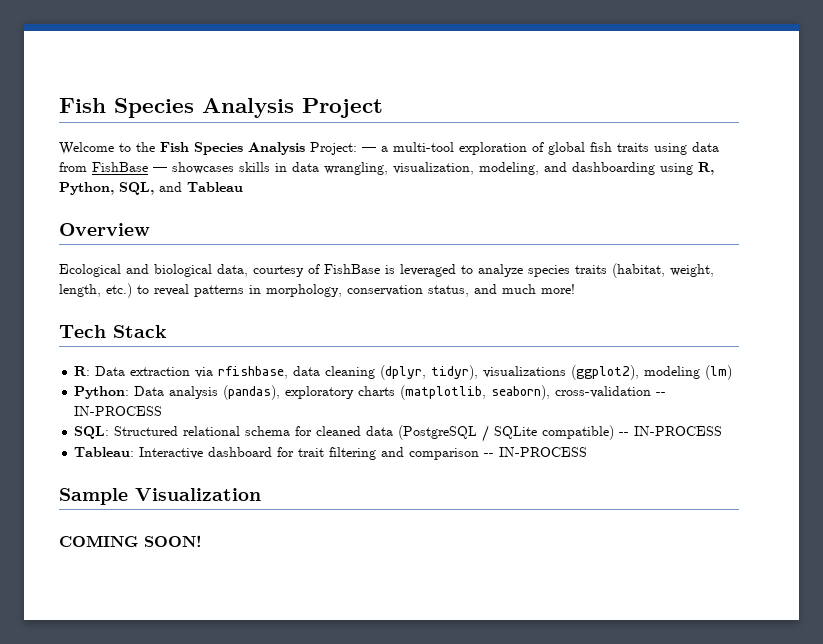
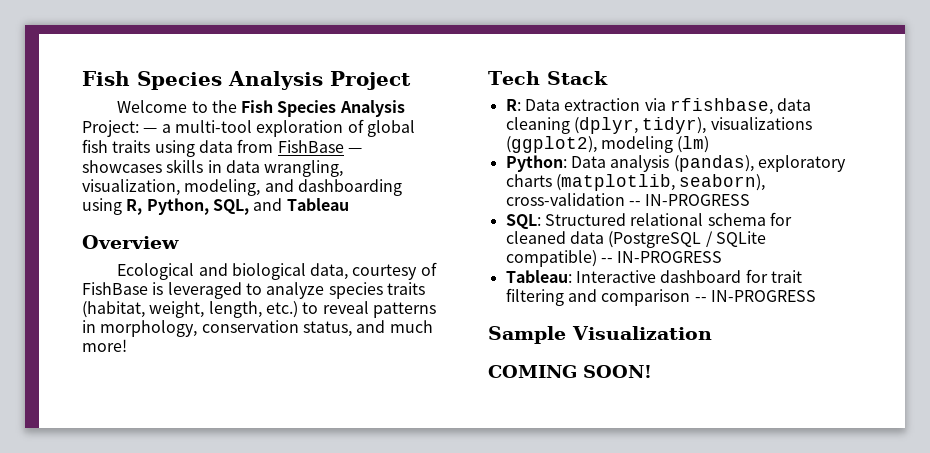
[74,406,163,416] IN-PROCESS -> [645,194,751,206] IN-PROGRESS
[634,426,723,436] IN-PROCESS -> [617,251,723,263] IN-PROGRESS
[499,447,588,457] IN-PROCESS -> [710,290,816,302] IN-PROGRESS

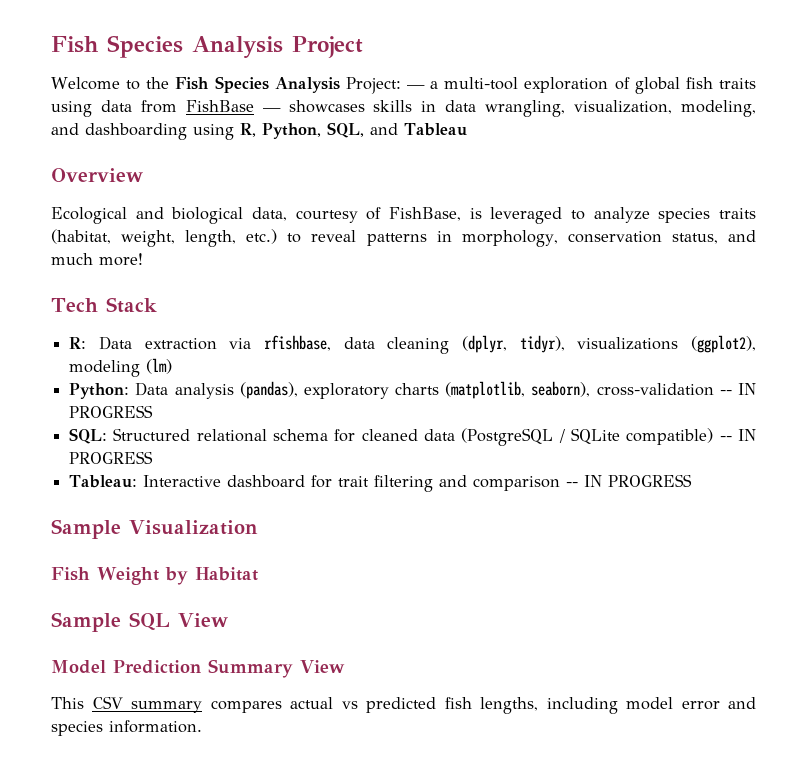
[82,282,148,295] FishBase -> [389,207,461,221] FishBase,
[645,194,751,206] IN-PROGRESS -> [737,383,756,395] [69,405,154,418] IN PROGRESS
[617,251,723,263] IN-PROGRESS -> [737,429,756,441] [69,451,154,464] IN PROGRESS
[710,290,816,302] IN-PROGRESS -> [584,474,693,487] IN PROGRESS
[488,365,652,378] COMING SOON! -> [51,567,258,585] [51,612,228,632] [51,659,345,678] [51,696,756,714] [51,720,202,736] Fish Weight by Habitat // Sample SQL View // Model Prediction Summary View // This CSV summary compares actual vs predicted fish lengths, including model error and species information.

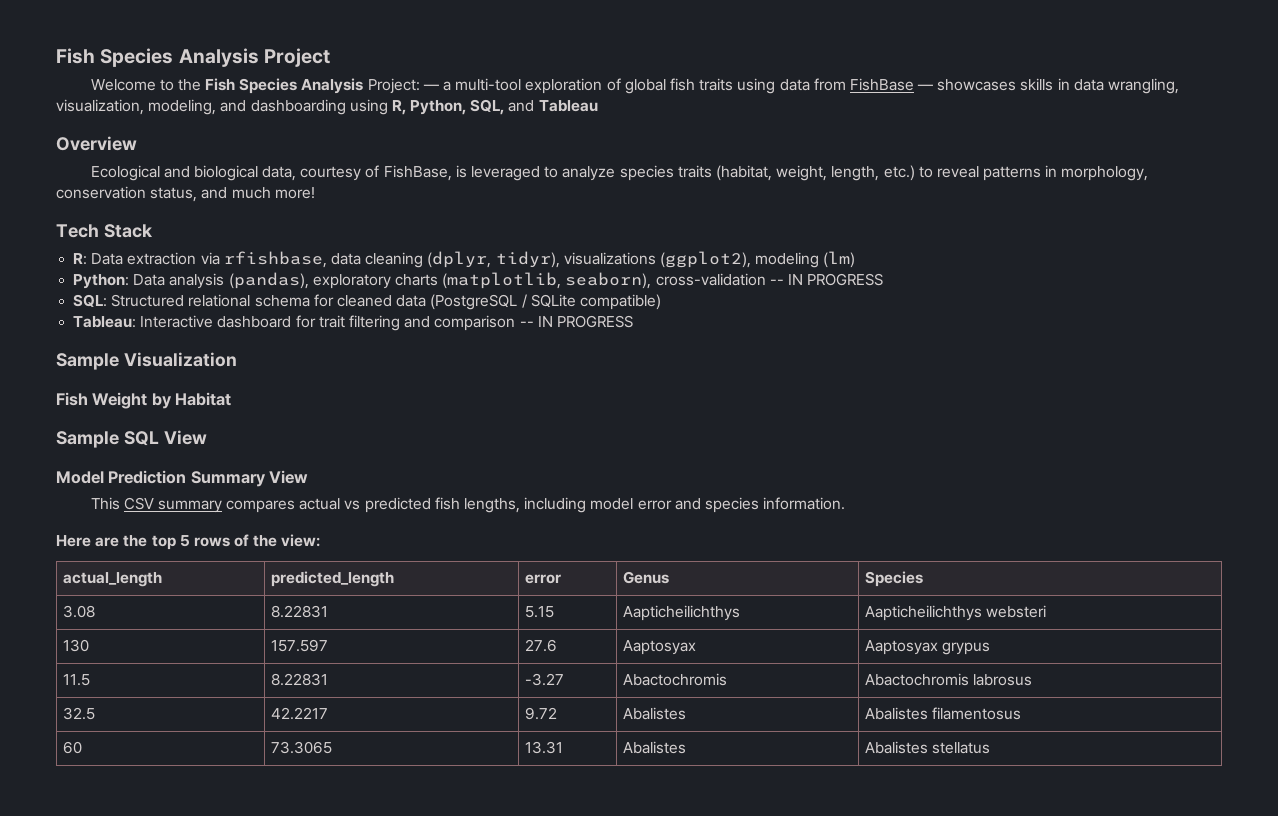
[719,429,756,441] [69,451,154,464] -- IN PROGRESS -> (661, 302) none
(202, 726) none -> [56,534,321,550] [62,572,162,587] [270,571,394,587] [524,574,561,584] [622,571,669,584] [864,571,923,587] [62,605,95,618] [270,605,328,618] [524,606,554,618] [622,605,740,621] [864,605,1046,621] [62,639,89,652] [270,639,328,652] [524,639,557,652] [622,640,696,655] [864,640,990,655] [62,674,90,686] [270,673,328,686] [524,673,564,686] [622,673,727,686] [864,673,1032,686] [62,707,95,720] [270,707,328,720] [524,707,557,720] [622,707,686,720] [864,707,1021,720] [62,741,82,754] [270,741,332,754] [524,741,563,754] [622,741,686,754] [864,741,990,754] // Here are the top 5 rows of the view: // actual_length | predicted_length | error | Genus | Species // 3.08 | 8.22831 | 5.15 | Aapticheilichthys | Aapticheilichthys websteri // 130 | 157.597 | 27.6 | Aaptosyax | Aaptosyax grypus // 11.5 | 8.22831 | -3.27 | Abactochromis | Abactochromis labrosus // 32.5 | 42.2217 | 9.72 | Abalistes | Abalistes filamentosus // 60 | 73.3065 | 13.31 | Abalistes | Abalistes stellatus

